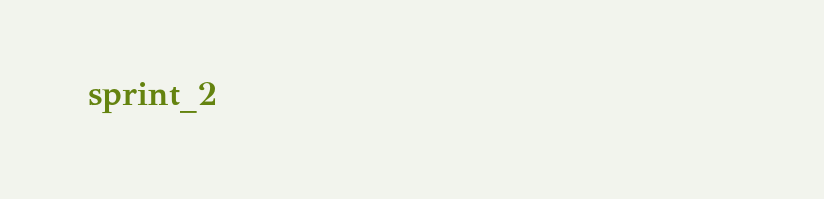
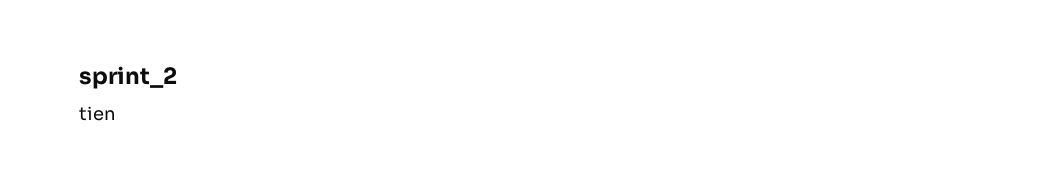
(218, 98) none -> [79,106,116,121] // tien

